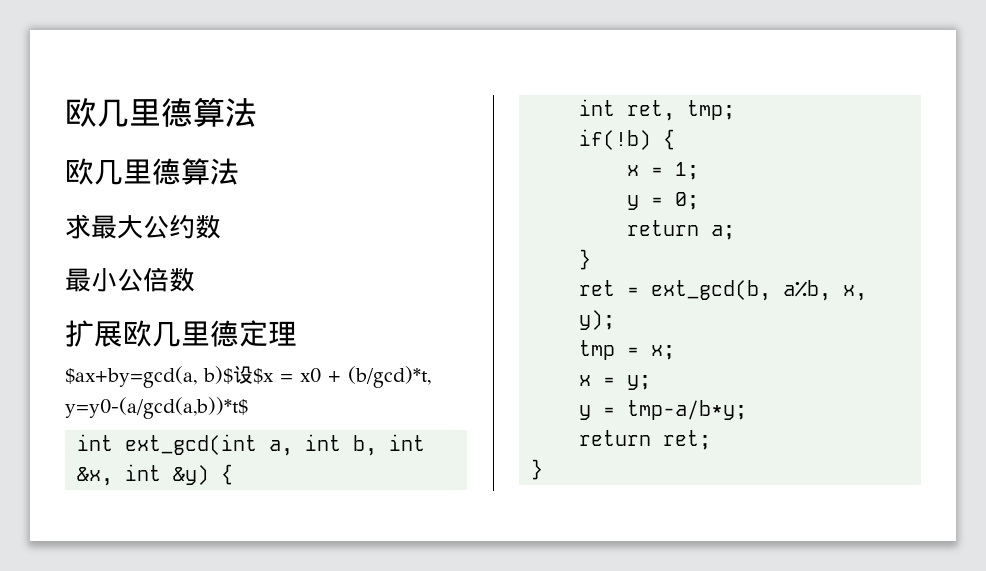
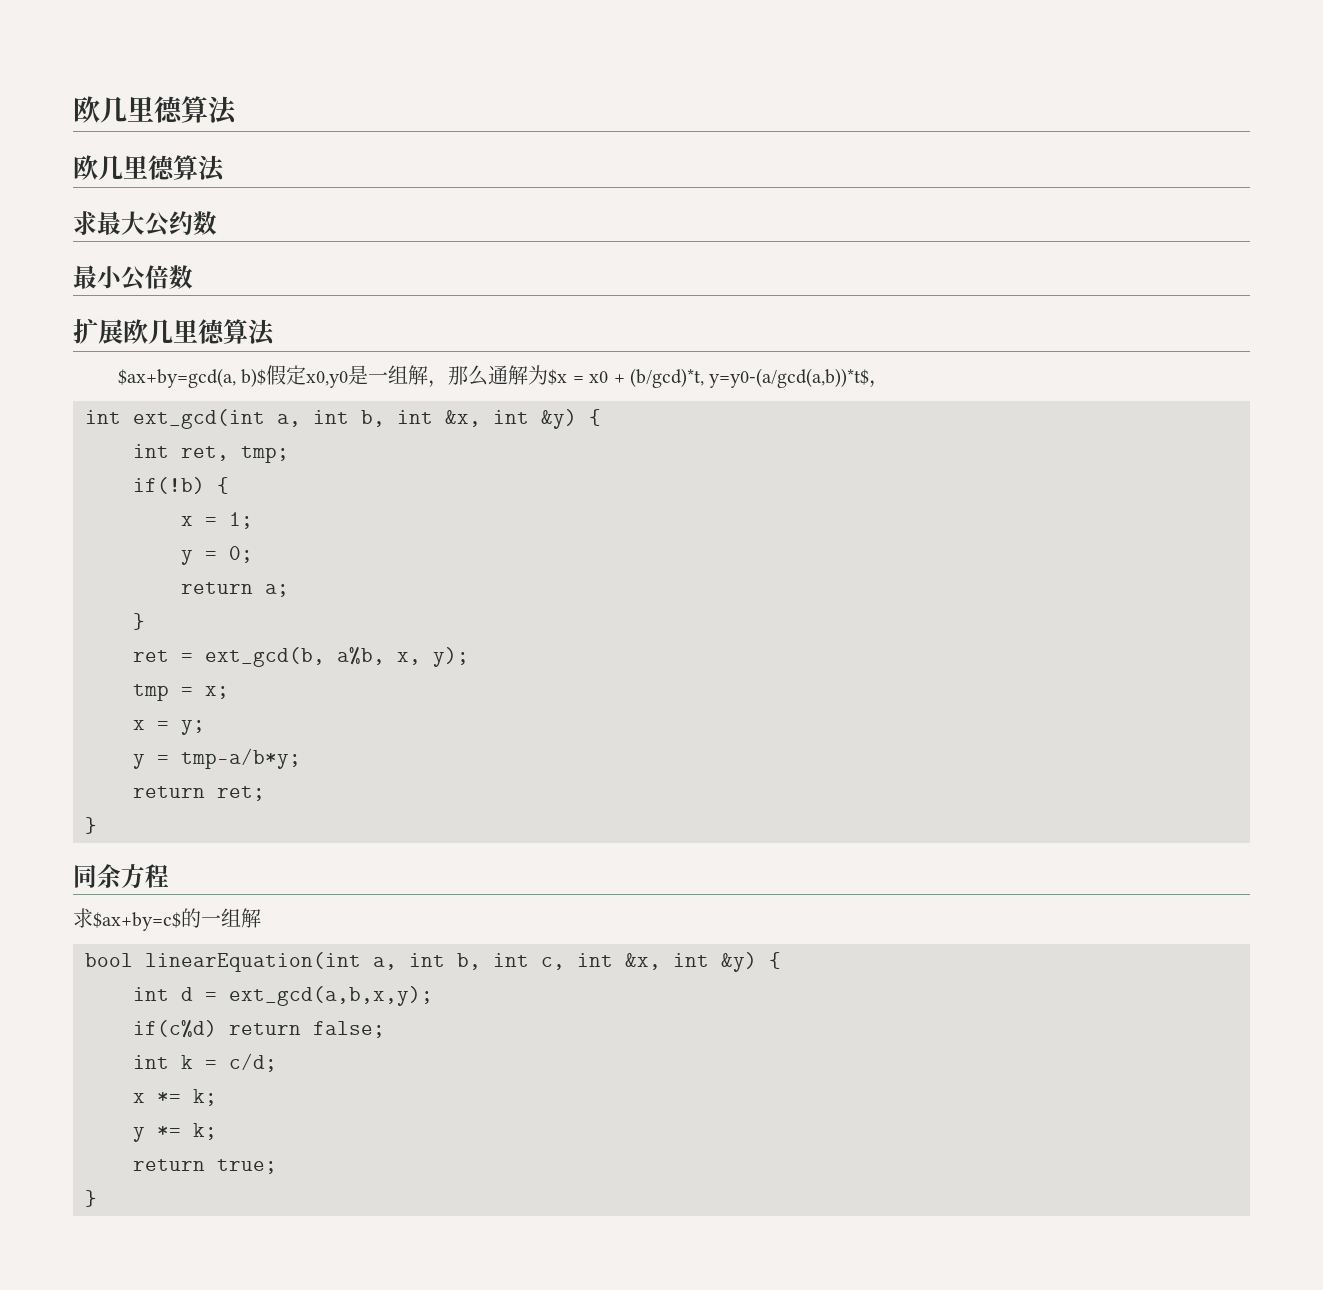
[239,320,297,347] 定理 -> [223,319,275,346] 算法
[233,365,253,384] 设 -> [266,365,549,388] 假定x0,y0是一组解，那么通解为
(248, 408) none -> [869,380,890,388] ，
(543, 469) none -> [73,864,169,889] [73,908,261,931] [85,952,781,972] [133,986,433,1006] [133,1020,385,1038] [133,1053,277,1072] [133,1089,217,1106] [133,1123,217,1142] [133,1159,277,1174] [85,1190,97,1207] // 同余方程 // 求$ax+by=c$的一组解 // bool linearEquation(int a, int b, int c, int &x, int &y) { // int d = ext_gcd(a,b,x,y); // if(c%d) return false; // int k = c/d; // x *= k; // y *= k; // return true; // }

